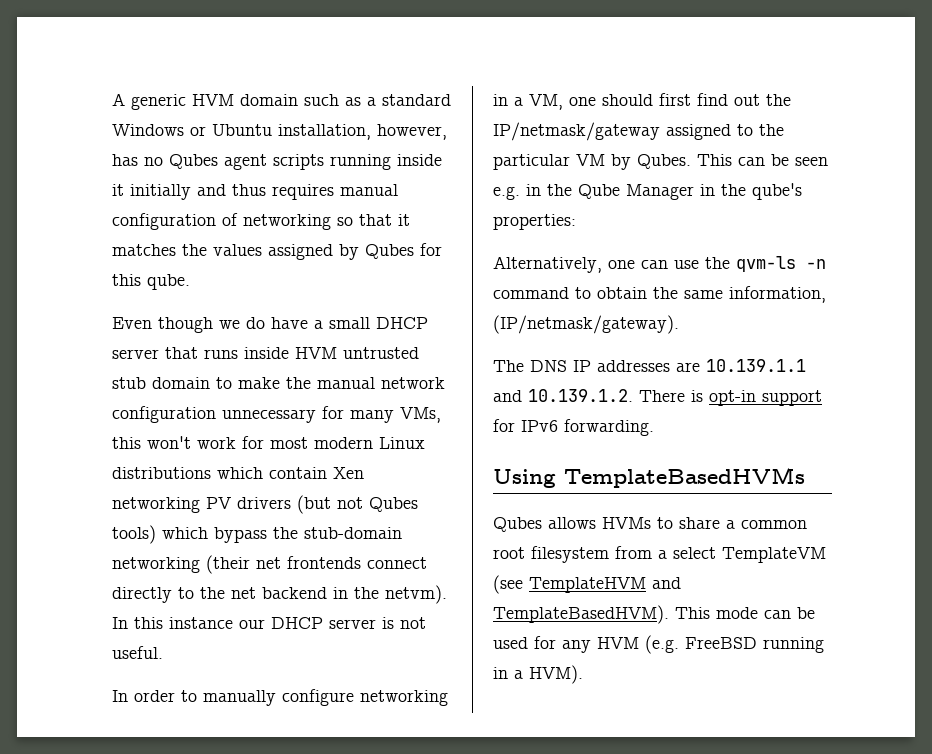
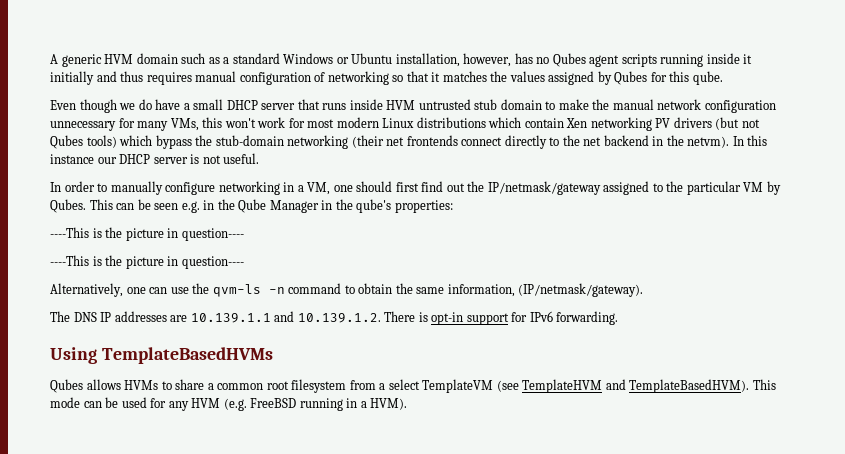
(576, 222) none -> [50,227,244,241] [50,255,244,269] // ----This is the picture in question---- // ----This is the picture in question----

